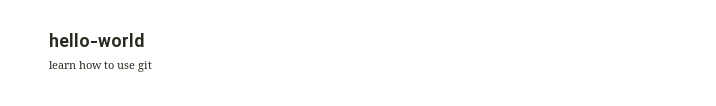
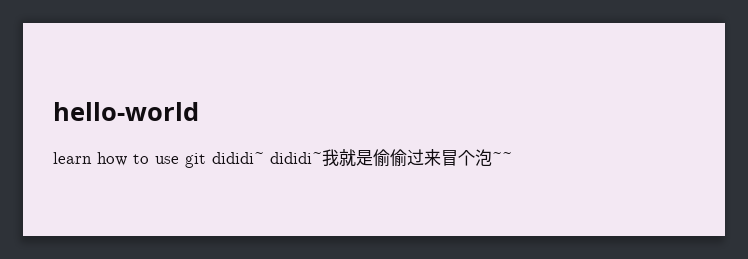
(152, 66) none -> [212,149,512,167] dididi~ dididi~我就是偷偷过来冒个泡~~

